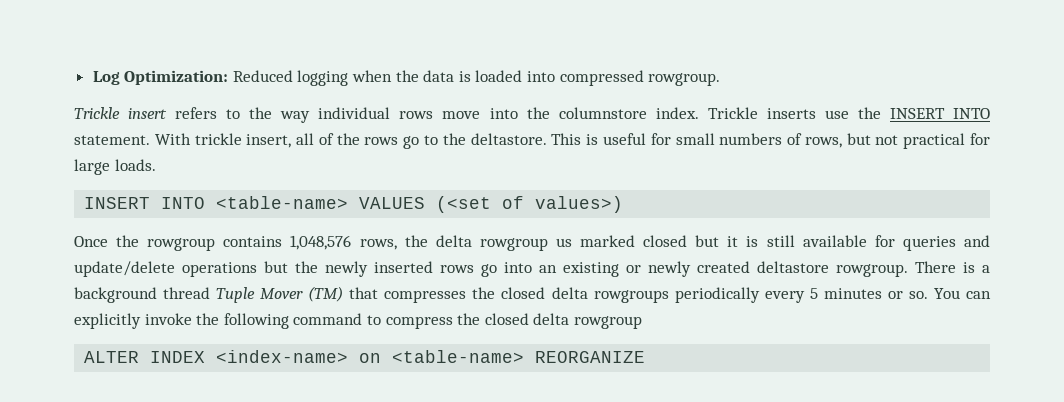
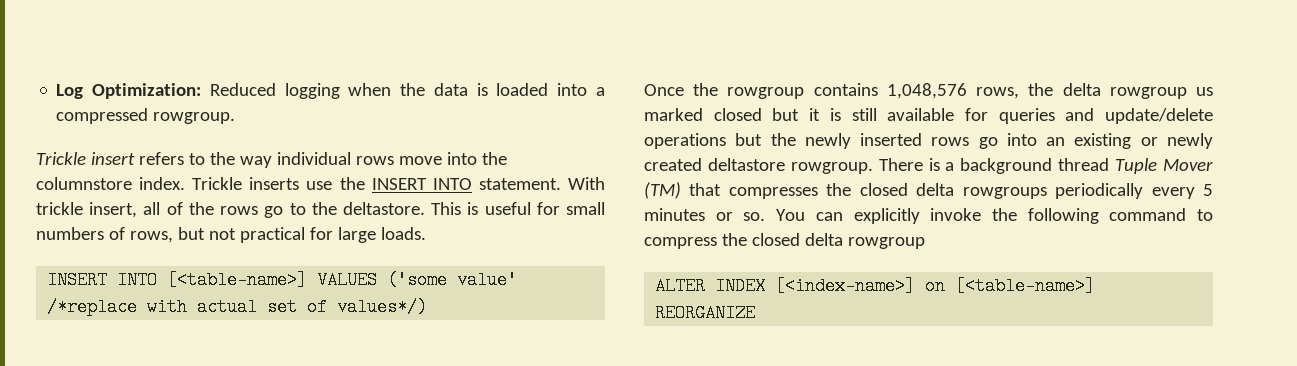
(556, 76) none -> [595,87,605,96] a
[216,196,624,213] <table-name> VALUES (<set of values>) -> [167,271,518,289] [47,298,428,316] [<table-name>] VALUES ('some value' /*replace with actual set of values*/)
[216,350,525,363] <index-name> on <table-name> -> [775,277,1096,295] [<index-name>] on [<table-name>]

